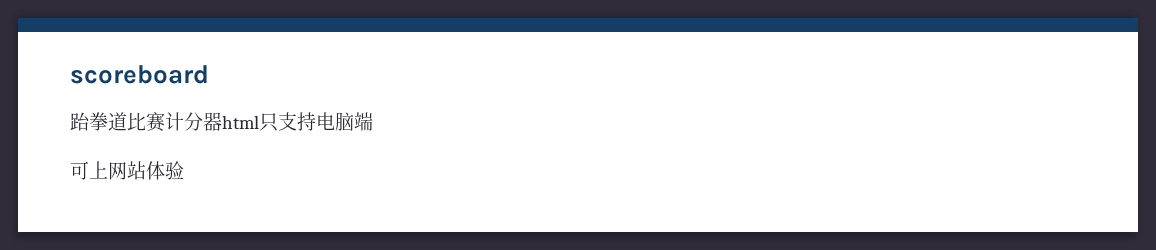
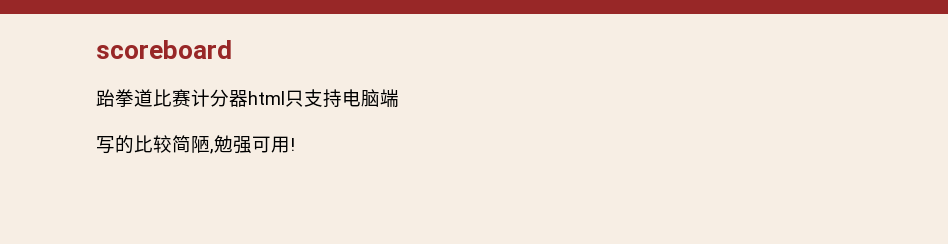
[70,161,184,180] 可上网站体验 -> [96,135,295,154] 写的比较简陋,勉强可用!

